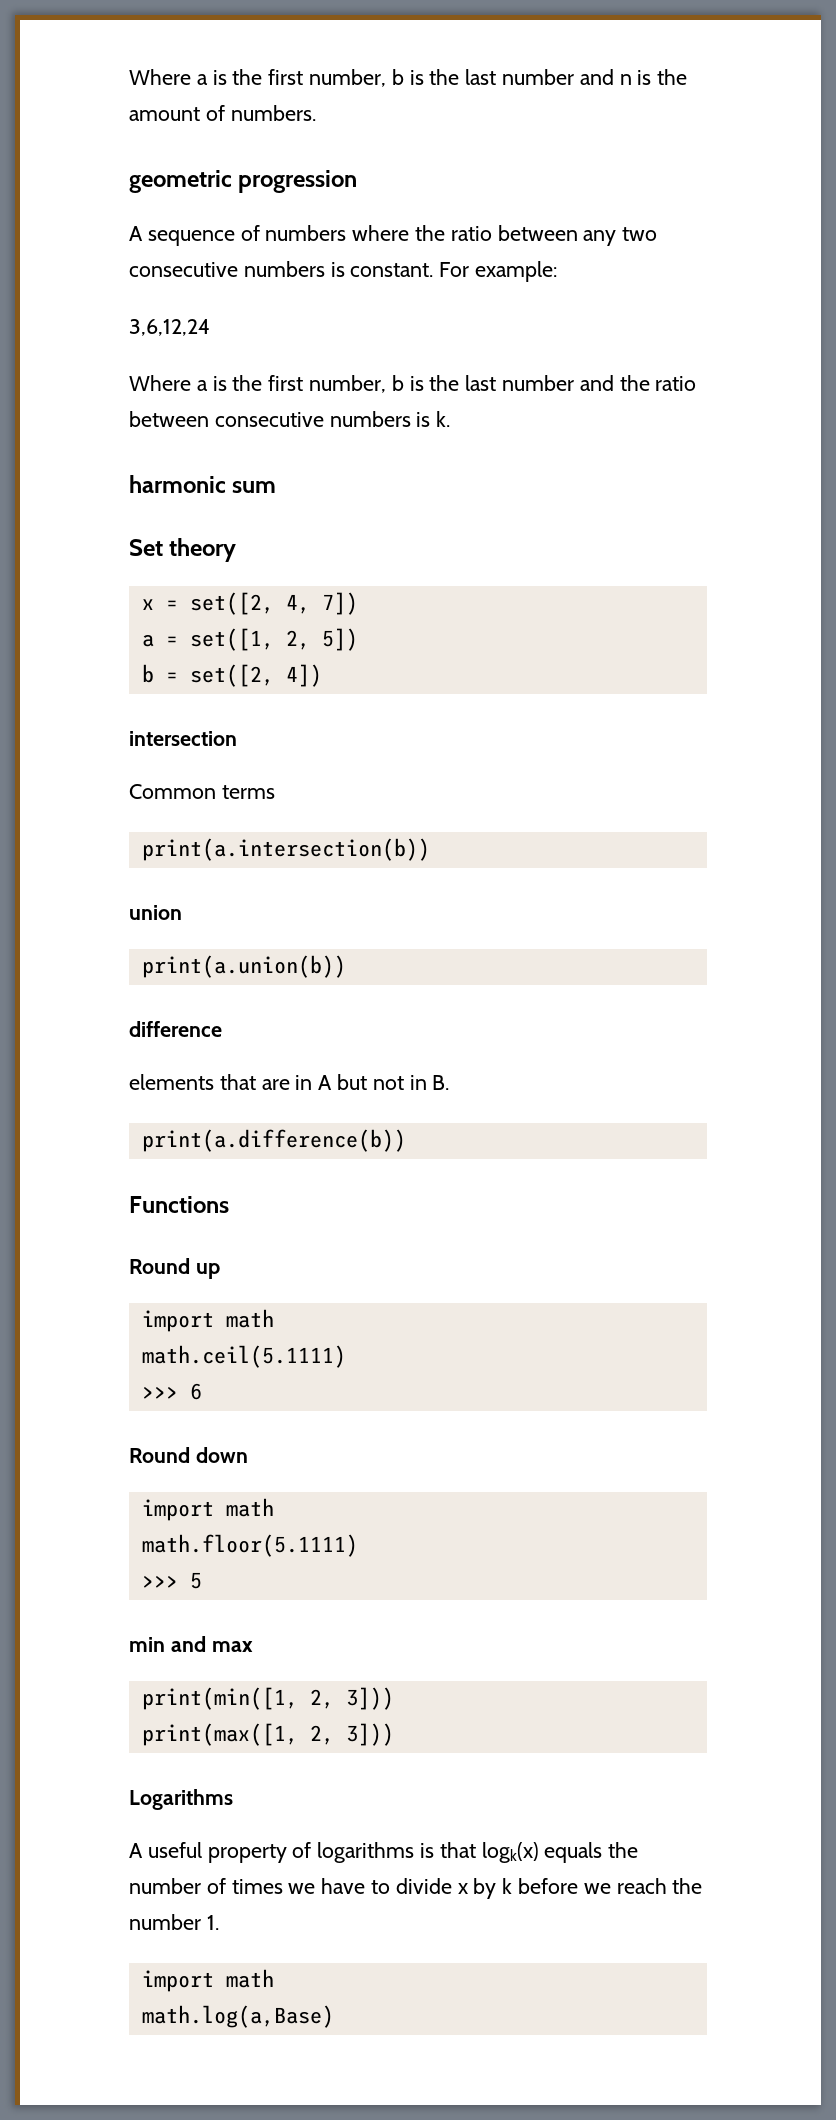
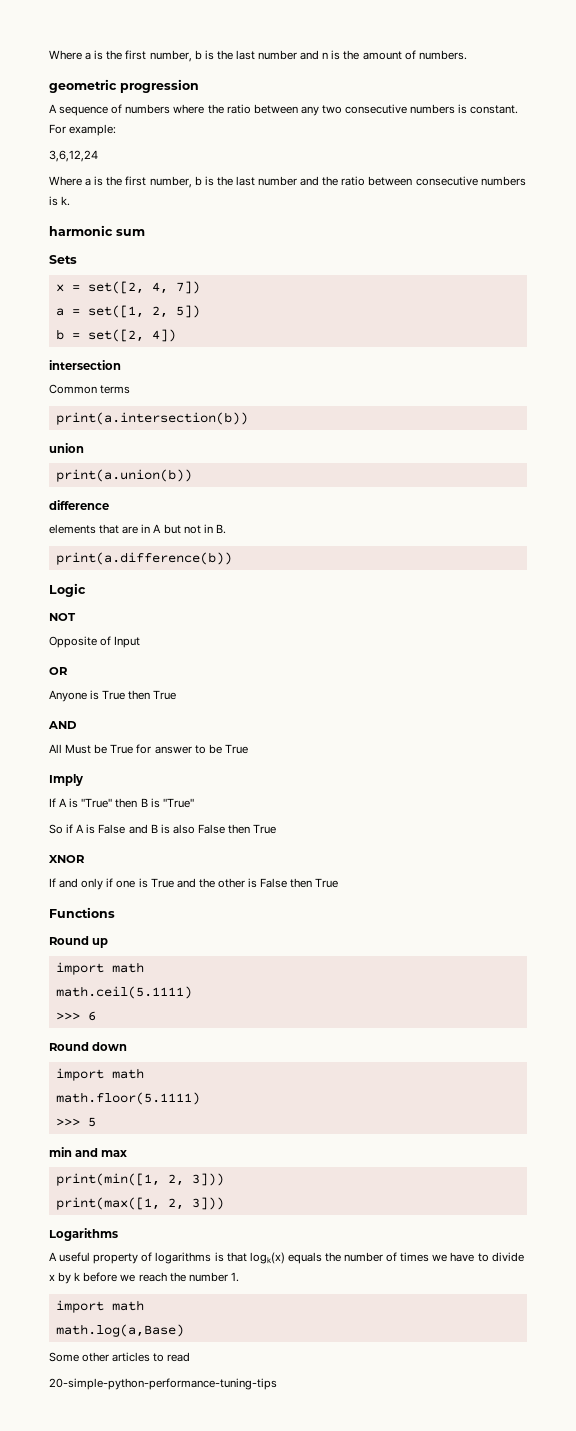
[129,538,237,562] Set theory -> [49,255,77,264] Sets
(406, 1140) none -> [49,583,86,597] [49,613,76,621] [49,636,141,648] [49,667,68,675] [49,690,177,702] [48,721,77,729] [49,744,248,754] [49,774,83,786] [49,798,194,808] [49,824,277,834] [49,855,85,863] [49,878,339,890] // Logic // NOT // Opposite of Input // OR // Anyone is True then True // AND // All Must be True for answer to be True // Imply // If A is "True" then B is "True" // So if A is False and B is also False then True // XNOR // If and only if one is True and the other is False then True
(334, 2016) none -> [49,1352,191,1362] [49,1378,277,1390] // Some other articles to read // 20-simple-python-performance-tuning-tips

